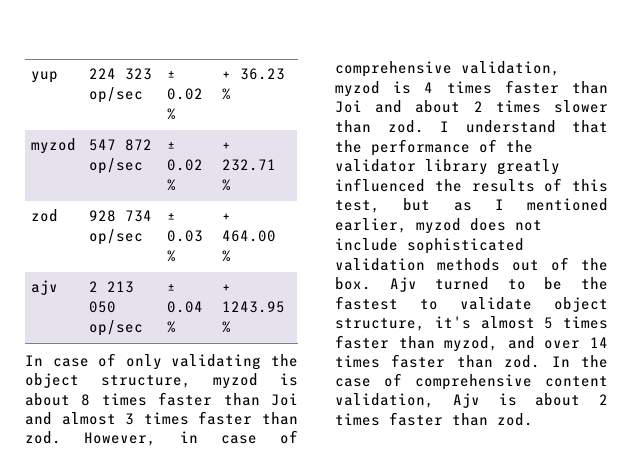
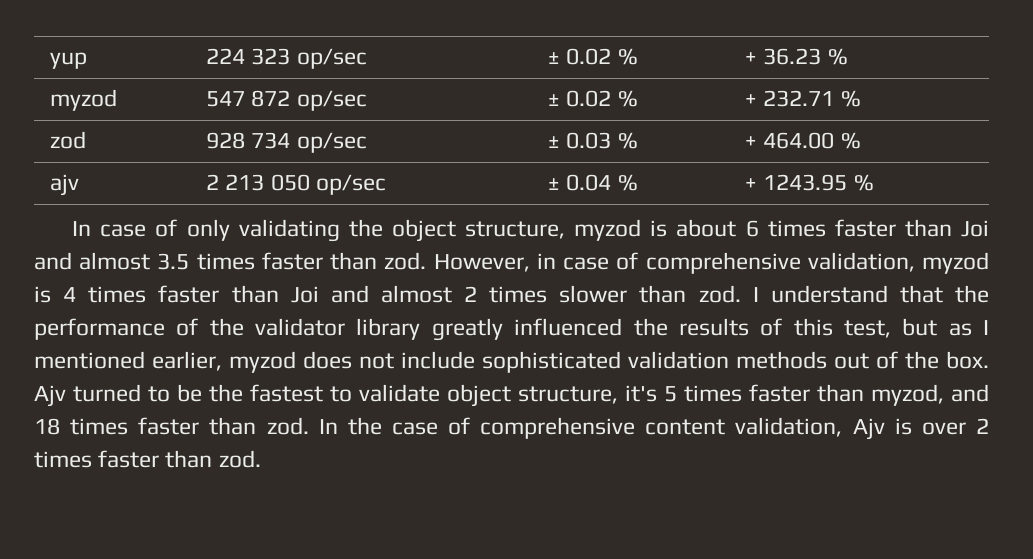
[81,392,298,406] [25,412,135,425] 8 times faster than Joi and almost 3 -> [745,219,989,237] [34,252,190,270] 6 times faster than Joi and almost 3.5
[415,100,461,113] about -> [380,285,452,303] almost
[480,316,535,329] almost -> (657, 393) none
[544,337,608,349] over 14 -> [34,418,60,435] 18
[535,393,581,406] about -> [921,422,966,435] over

